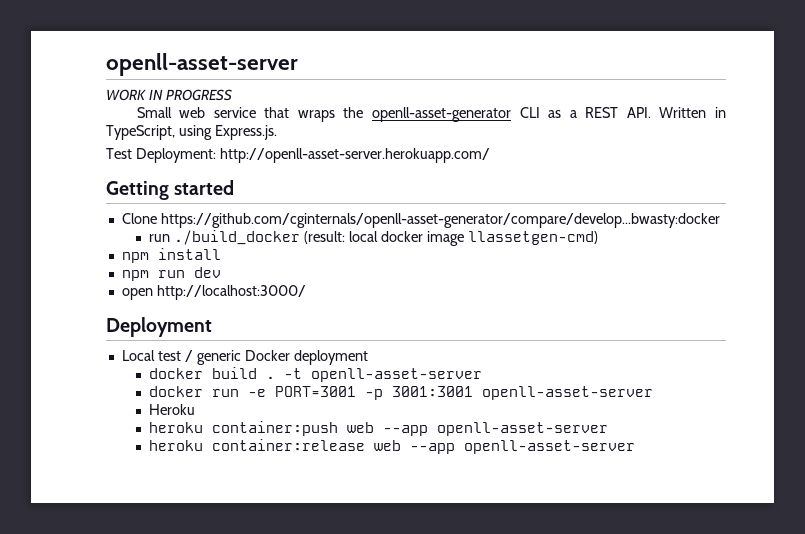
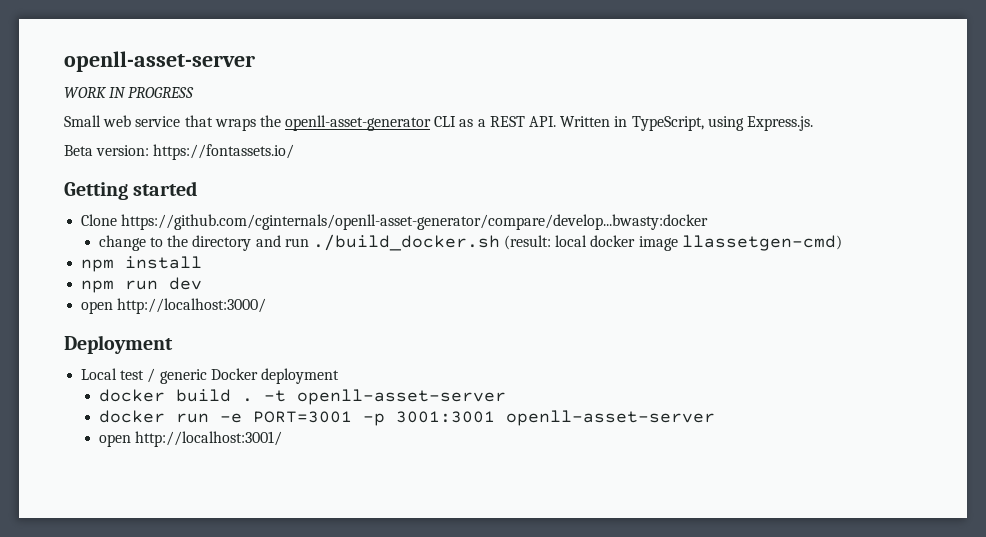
[106,148,490,163] Test Deployment: http://openll-asset-server.herokuapp.com/ -> [64,144,295,160] Beta version: https://fontassets.io/
[149,230,300,245] run ./build_docker -> [98,234,500,251] change to the directory and run ./build_docker.sh
[149,404,196,415] [149,421,609,436] [149,439,636,454] Heroku // heroku container:push web --app openll-asset-server // heroku container:release web --app openll-asset-server -> [98,431,283,447] open http://localhost:3001/

